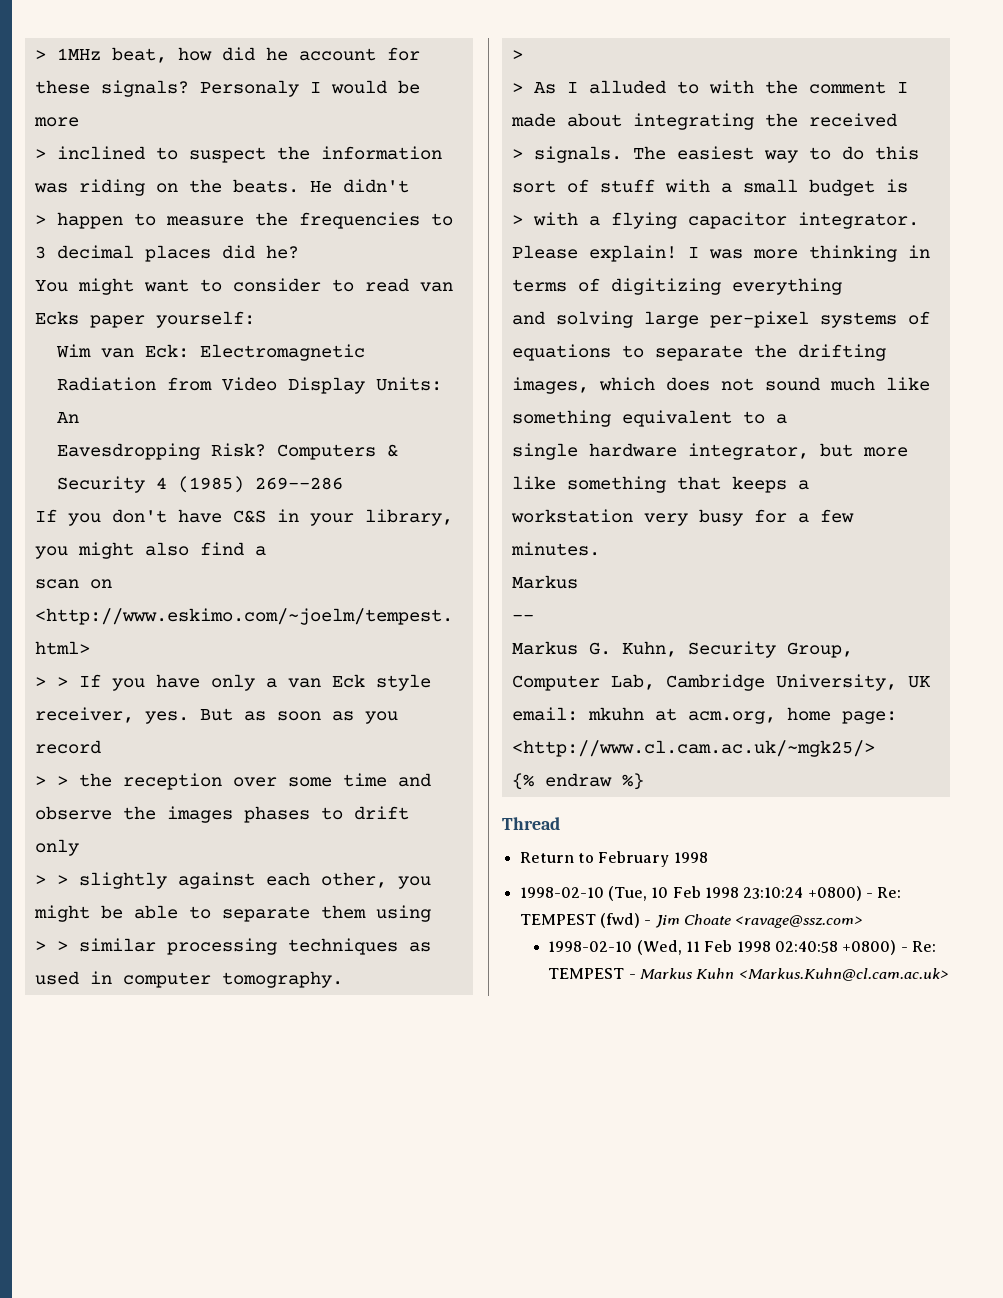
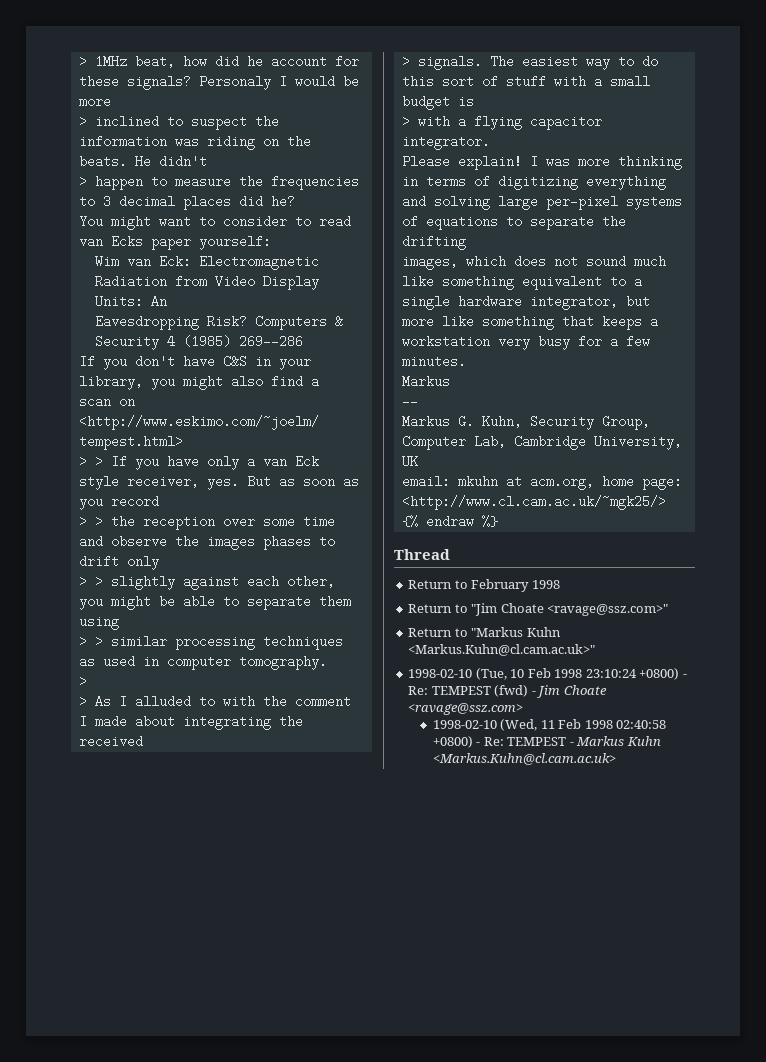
(708, 857) none -> [408,603,669,616] [408,627,561,637] [408,644,596,656] // Return to "Jim Choate <ravage@ssz.com>" // Return to "Markus Kuhn <Markus.Kuhn@cl.cam.ac.uk>"

